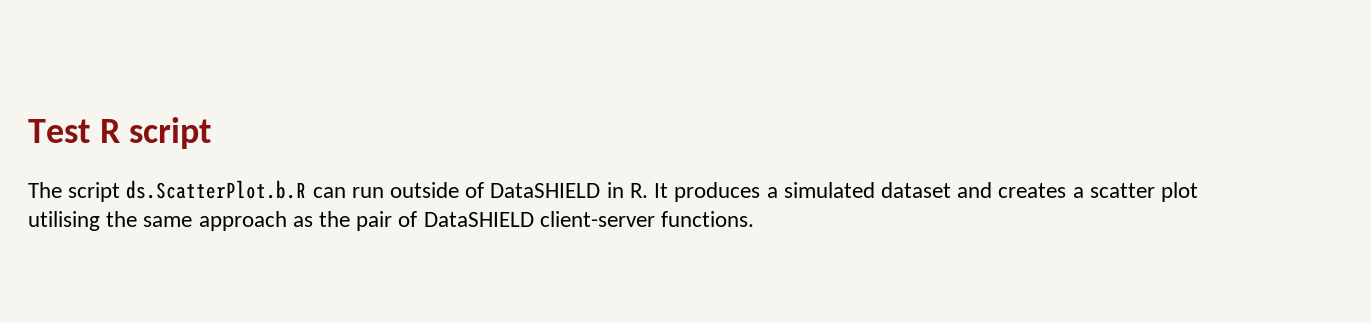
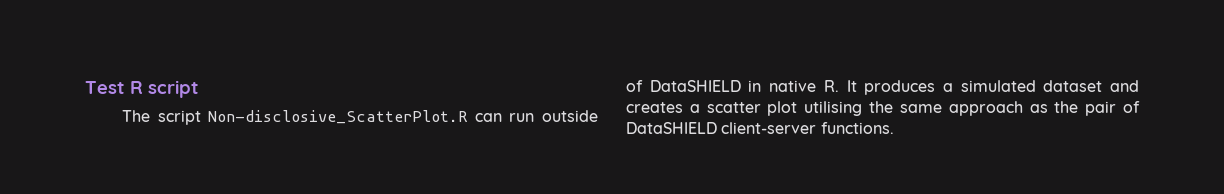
[126,180,307,199] ds.ScatterPlot.b.R -> [208,110,469,124] Non-disclosive_ScatterPlot.R
(624, 190) none -> [769,80,817,92] native

